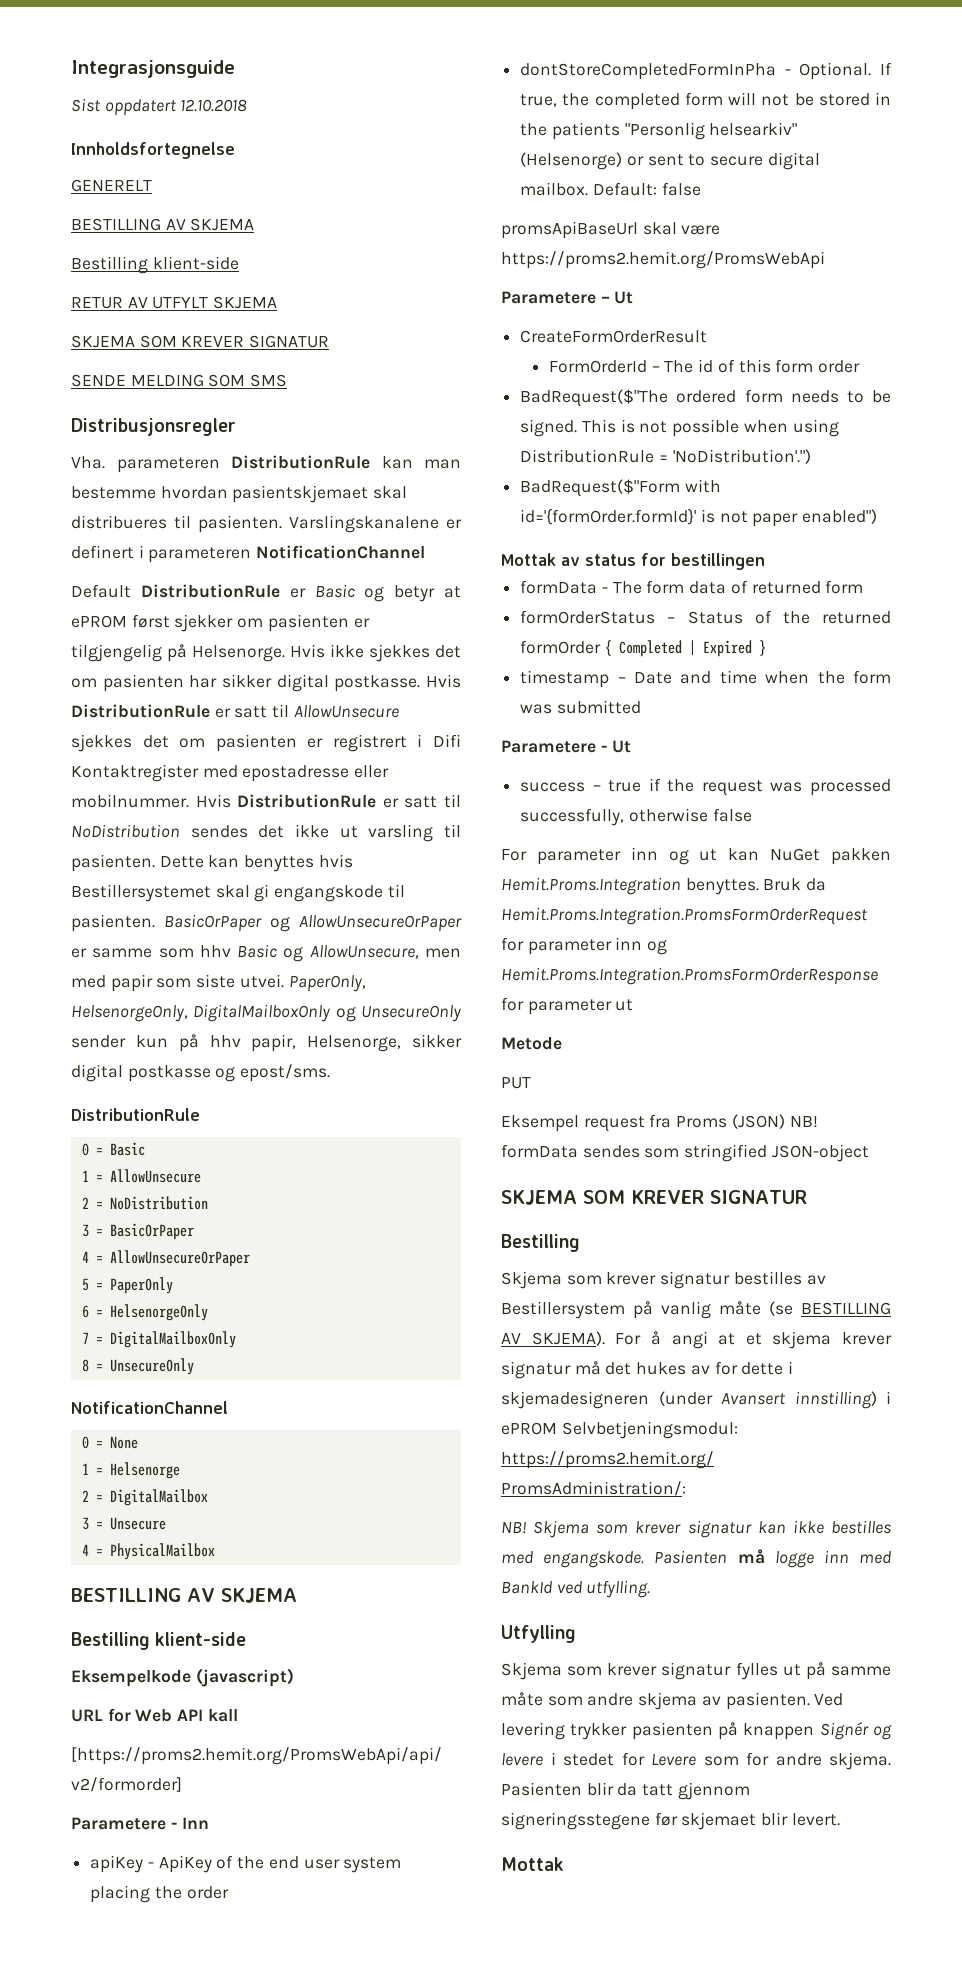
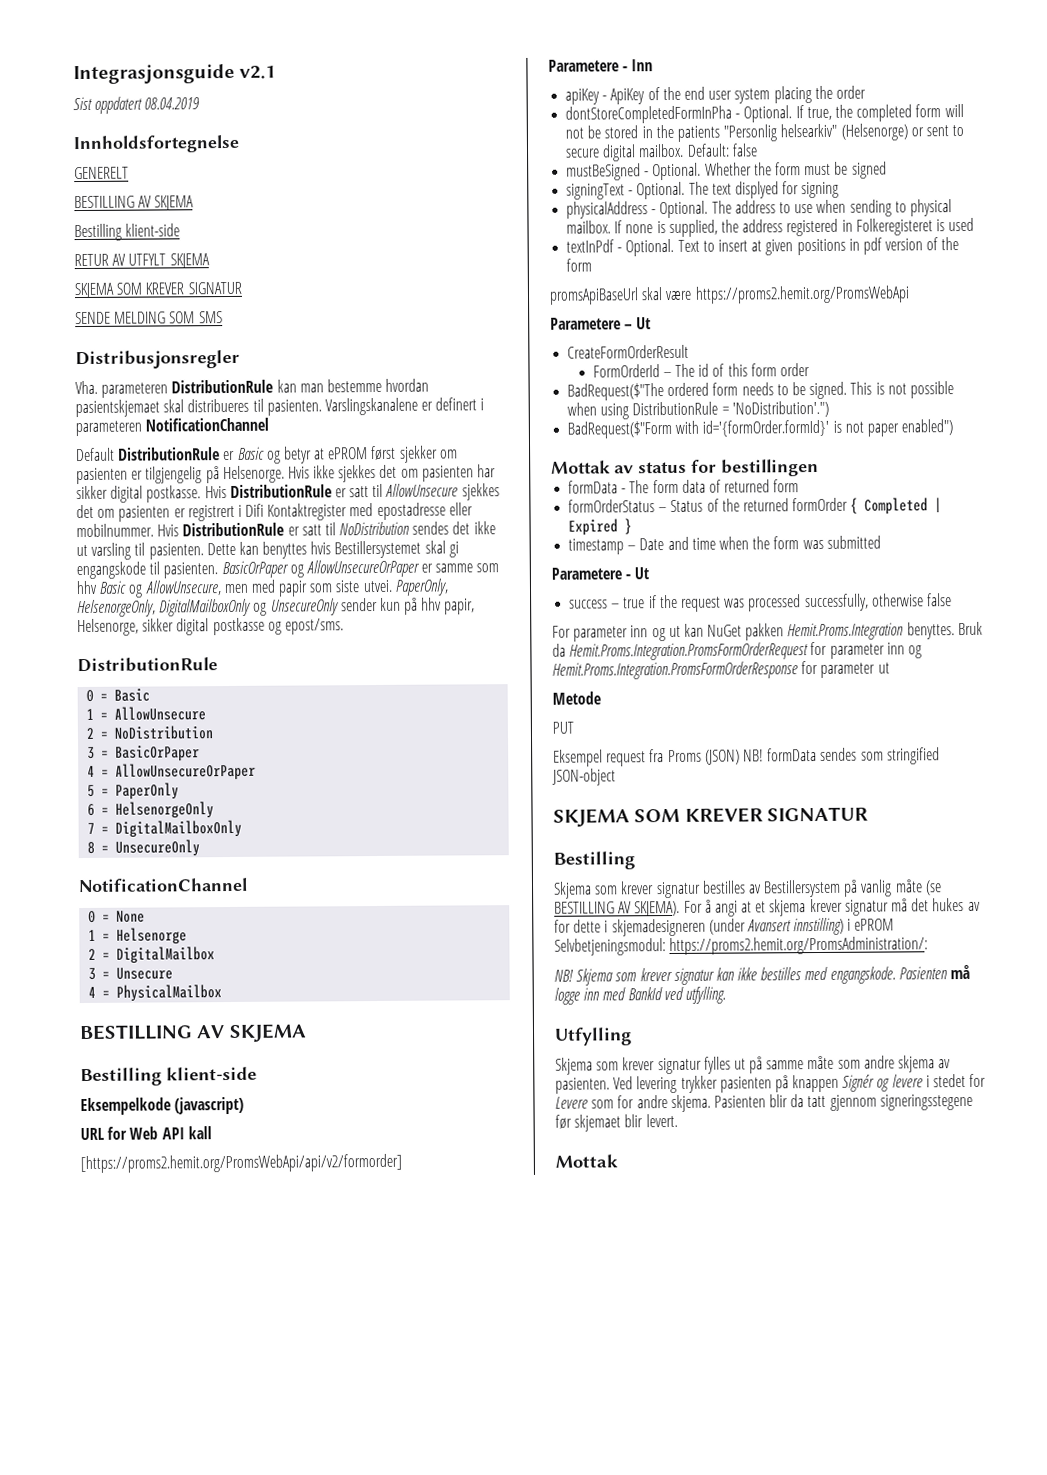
(235, 69) none -> [239,65,277,79] v2.1
[180,99,248,112] 12.10.2018 -> [144,97,201,110] 08.04.2019
(701, 189) none -> [566,161,887,181] [566,181,840,200] [566,199,952,219] [566,217,975,238] [566,237,960,257] [566,258,593,272] // mustBeSigned - Optional. Whether the form must be signed // signingText - Optional. The text displyed for signing // physicalAddress - Optional. The address to use when sending to physical mailbox. If none is supplied, the address registered in Folkeregisteret is used // textInPdf - Optional. Text to insert at given positions in pdf version of the form

